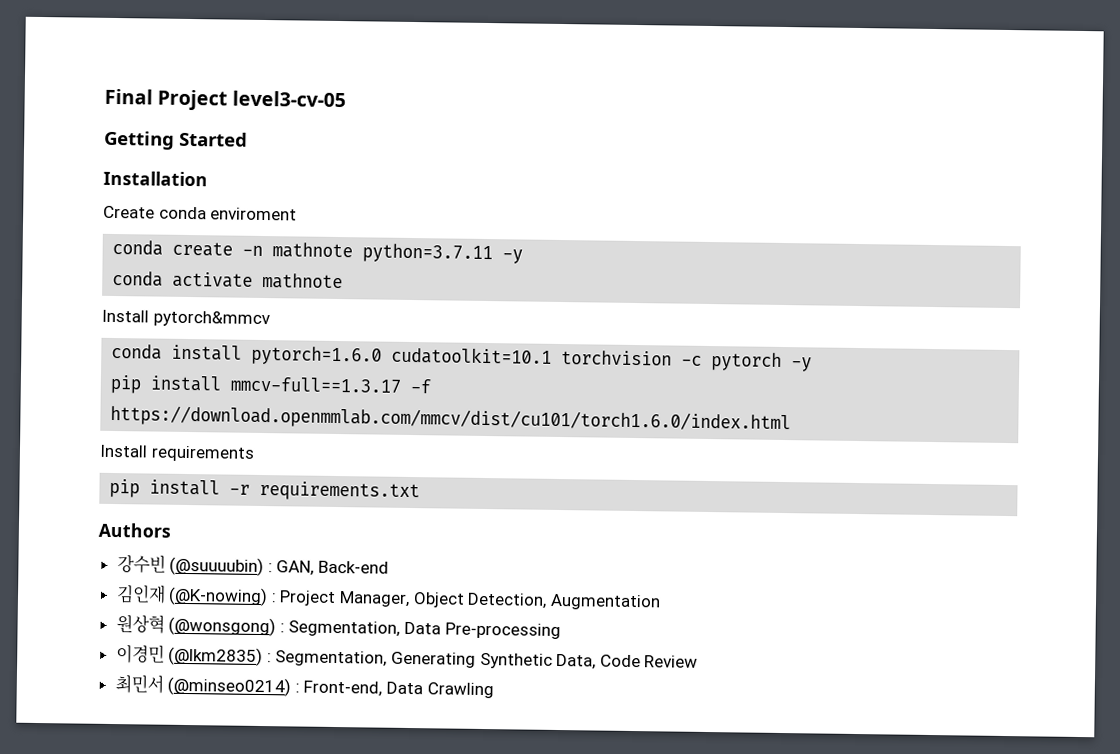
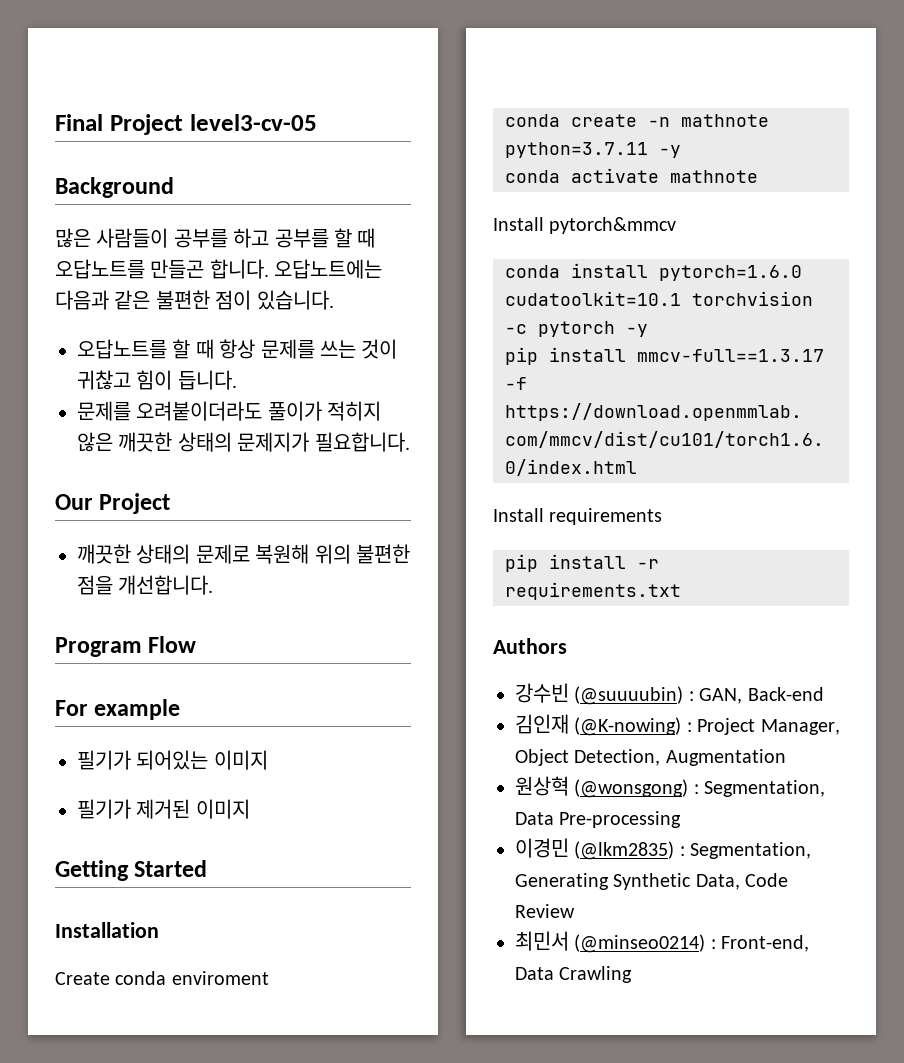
(346, 99) none -> [55,177,174,198] [55,228,376,248] [55,259,383,279] [55,290,334,310] [77,339,398,359] [77,370,237,390] [77,401,382,421] [77,432,410,452] [55,493,171,514] [77,544,410,564] [77,575,214,595] [55,636,197,657] [55,699,181,720] [77,750,268,770] [77,799,250,819] // Background // 많은 사람들이 공부를 하고 공부를 할 때 오답노트를 만들곤 합니다. 오답노트에는 다음과 같은 불편한 점이 있습니다. // 오답노트를 할 때 항상 문제를 쓰는 것이 귀찮고 힘이 듭니다. // 문제를 오려붙이더라도 풀이가 적히지 않은 깨끗한 상태의 문제지가 필요합니다. // Our Project // 깨끗한 상태의 문제로 복원해 위의 불편한 점을 개선합니다. // Program Flow // For example // 필기가 되어있는 이미지 // 필기가 제거된 이미지

